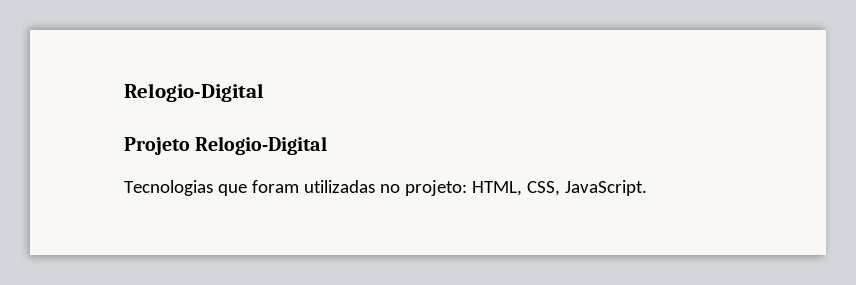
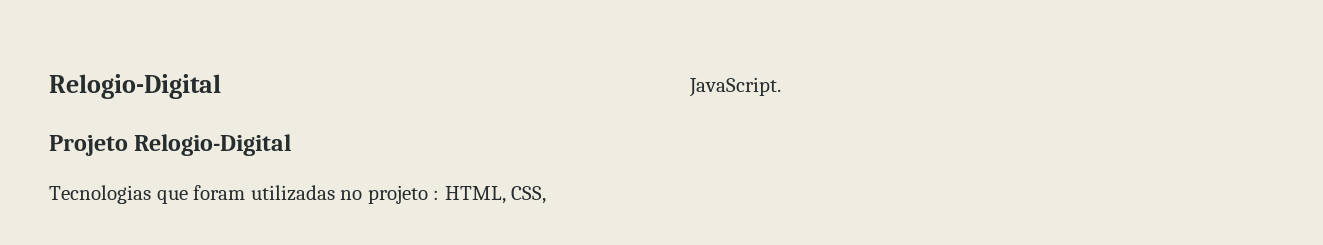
[404,180,467,196] projeto: -> [367,185,440,204] projeto :

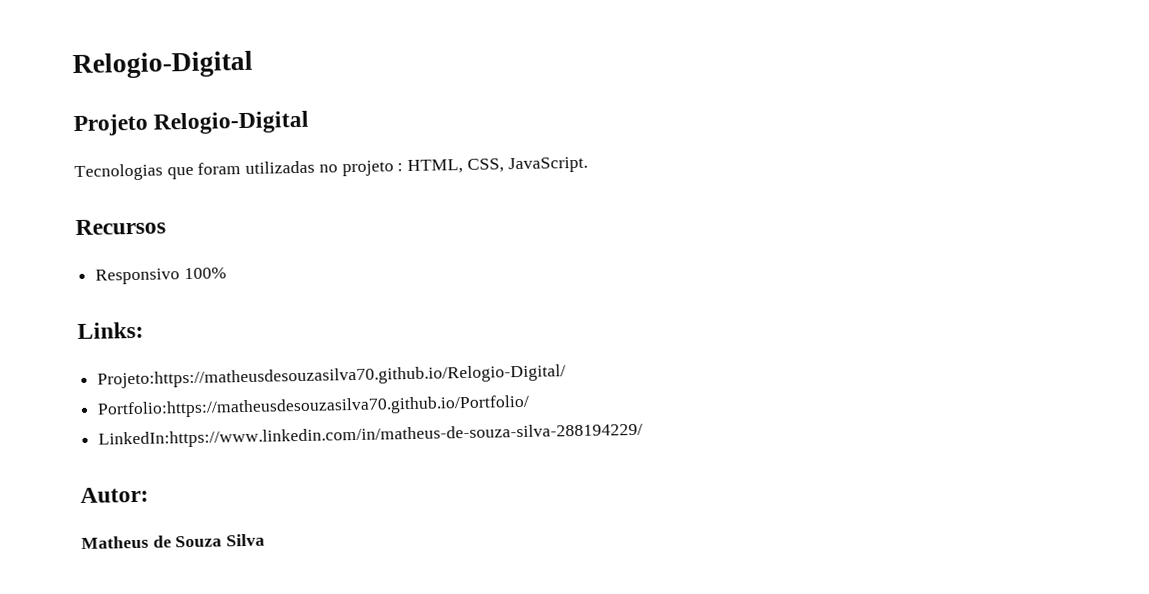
(781, 87) none -> [75,218,166,236] [95,267,227,285] [77,321,144,340] [97,364,567,389] [97,394,531,419] [98,422,644,449] [80,486,149,503] [81,533,266,549] // Recursos // Responsivo 100% // Links: // Projeto:https://matheusdesouzasilva70.github.io/Relogio-Digital/ // Portfolio:https://matheusdesouzasilva70.github.io/Portfolio/ // LinkedIn:https://www.linkedin.com/in/matheus-de-souza-silva-288194229/ // Autor: // Matheus de Souza Silva

